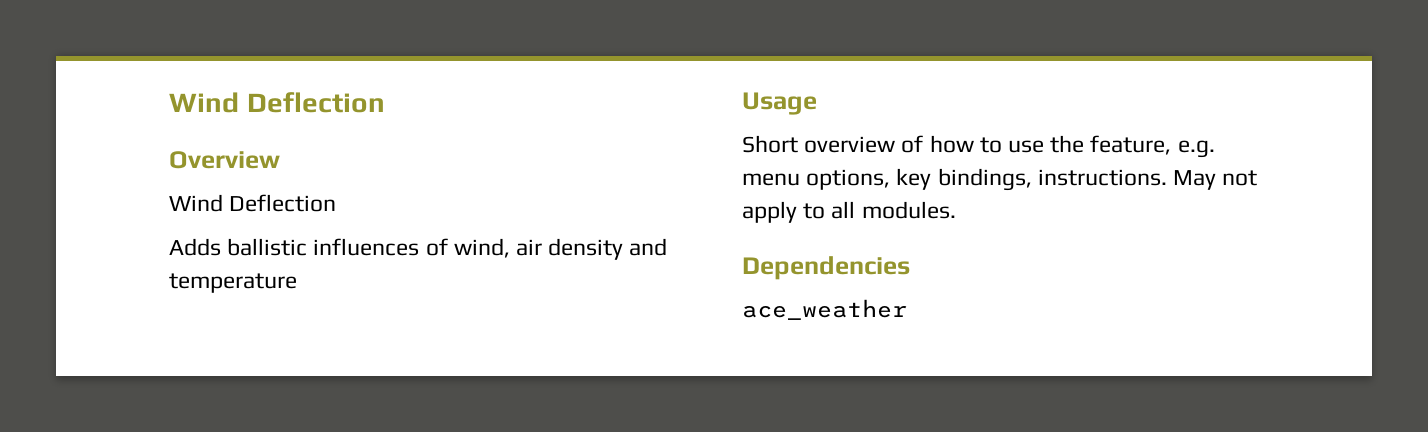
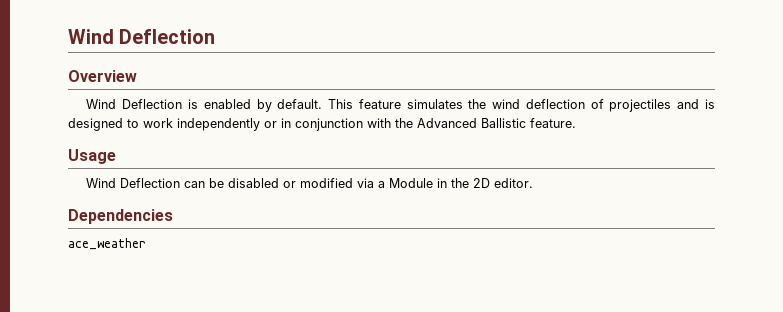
[169,238,668,260] [169,273,297,293] [742,92,817,115] [742,135,1215,158] [742,168,1258,191] [742,201,956,223] // Adds ballistic influences of wind, air density and temperature // Usage // Short overview of how to use the feature, e.g. menu options, key bindings, instructions. May not apply to all modules. -> [187,99,715,112] [68,118,576,131] [68,149,116,164] [86,178,534,188] is enabled by default. This feature simulates the wind deflection of projectiles and is designed to work independently or in conjunction with the Advanced Ballistic feature. // Usage // Wind Deflection can be disabled or modified via a Module in the 2D editor.

